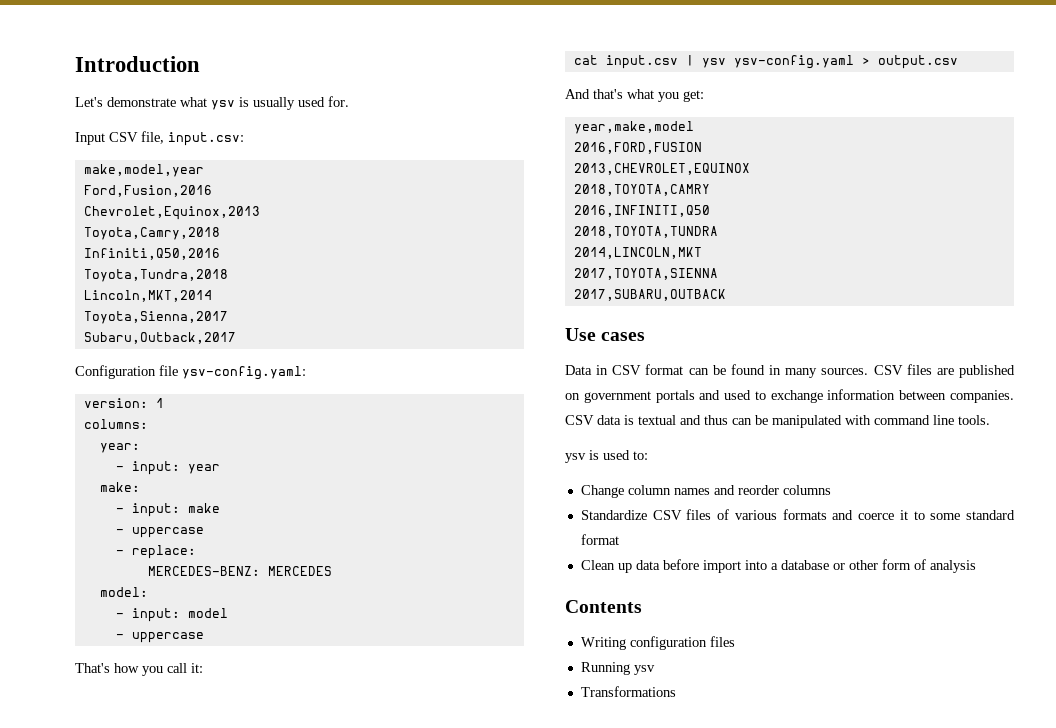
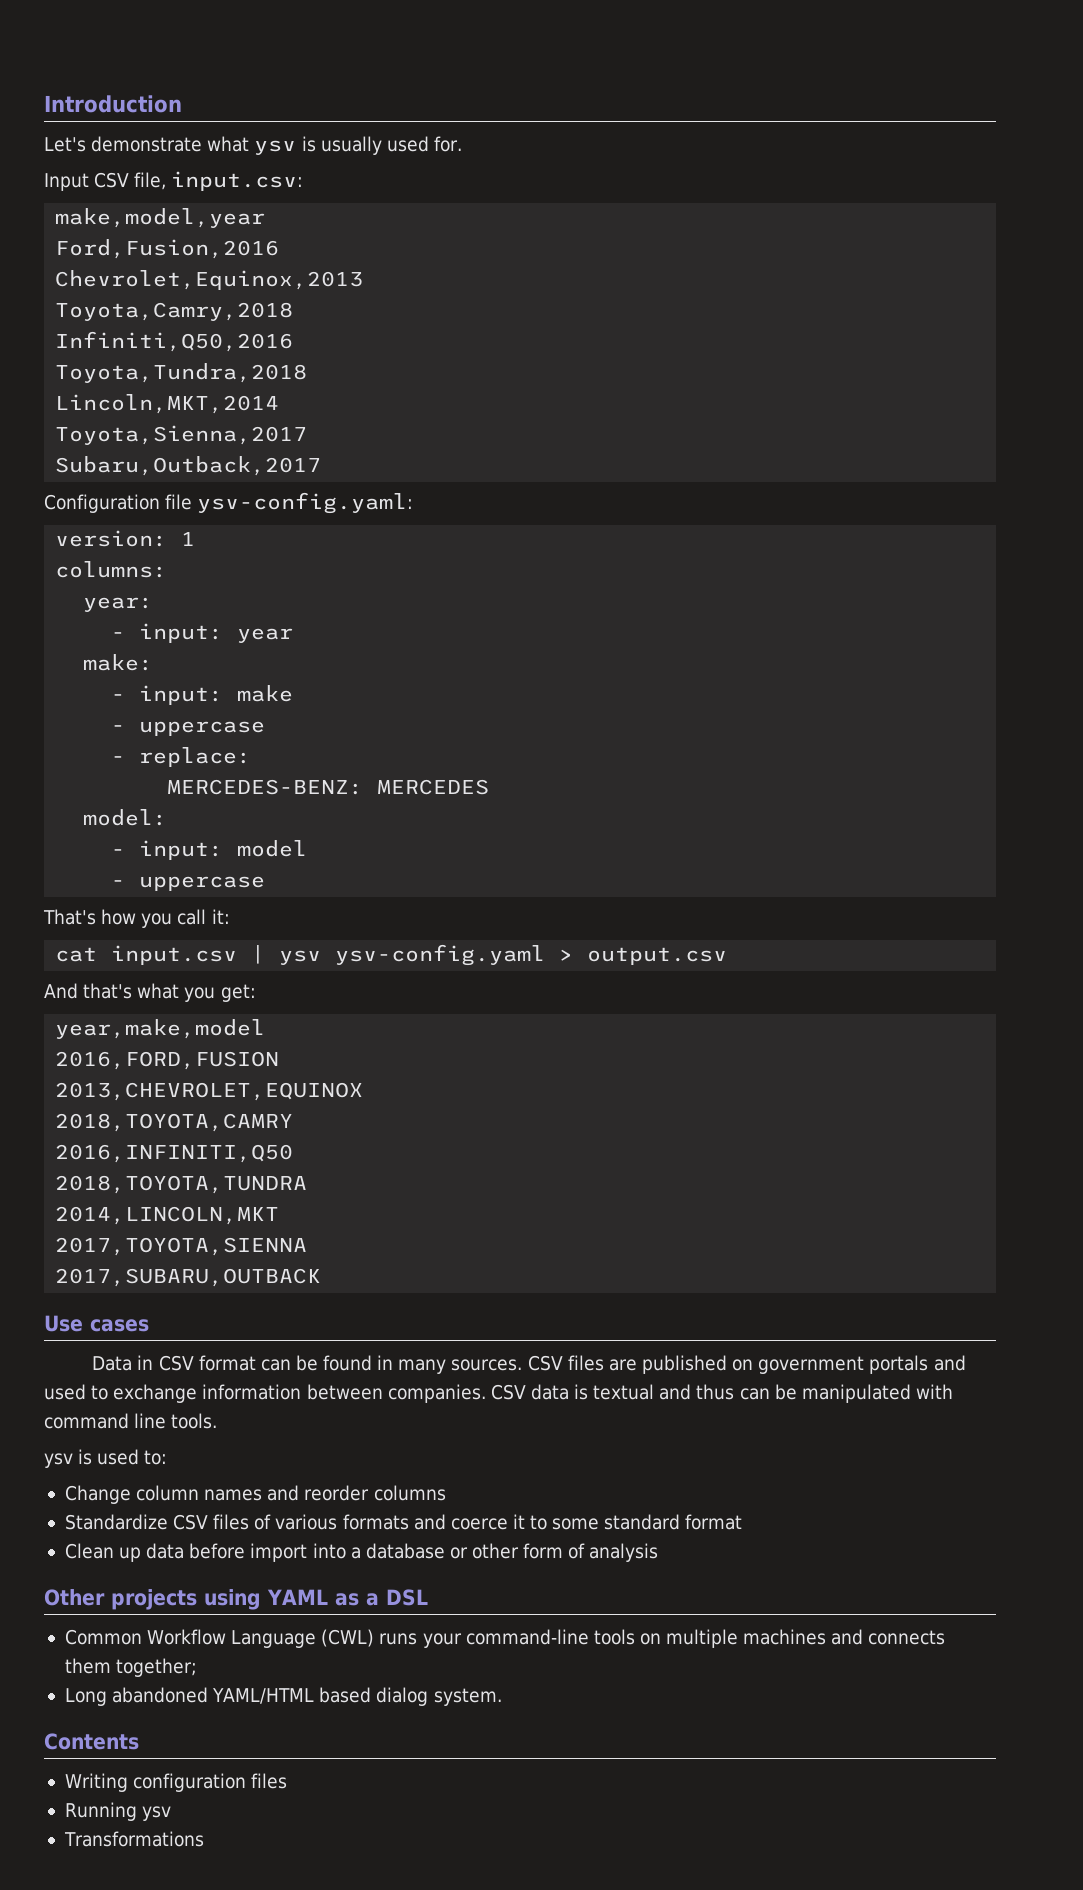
(976, 566) none -> [44,1589,428,1610] [64,1629,946,1648] [64,1658,198,1677] [64,1687,502,1706] // Other projects using YAML as a DSL // Common Workflow Language (CWL) runs your command-line tools on multiple machines and connects them together; // Long abandoned YAML/HTML based dialog system.

